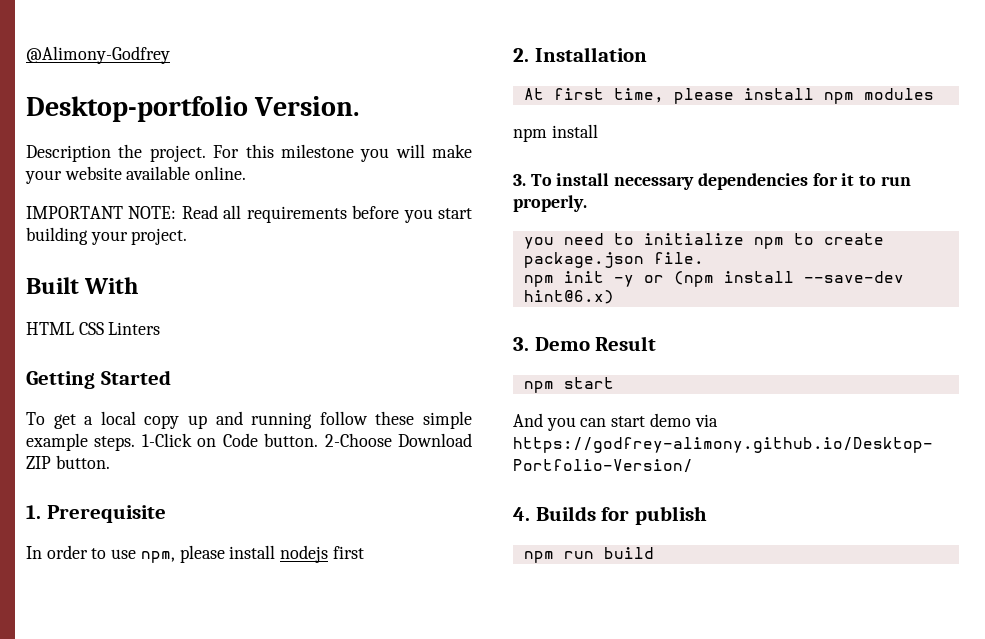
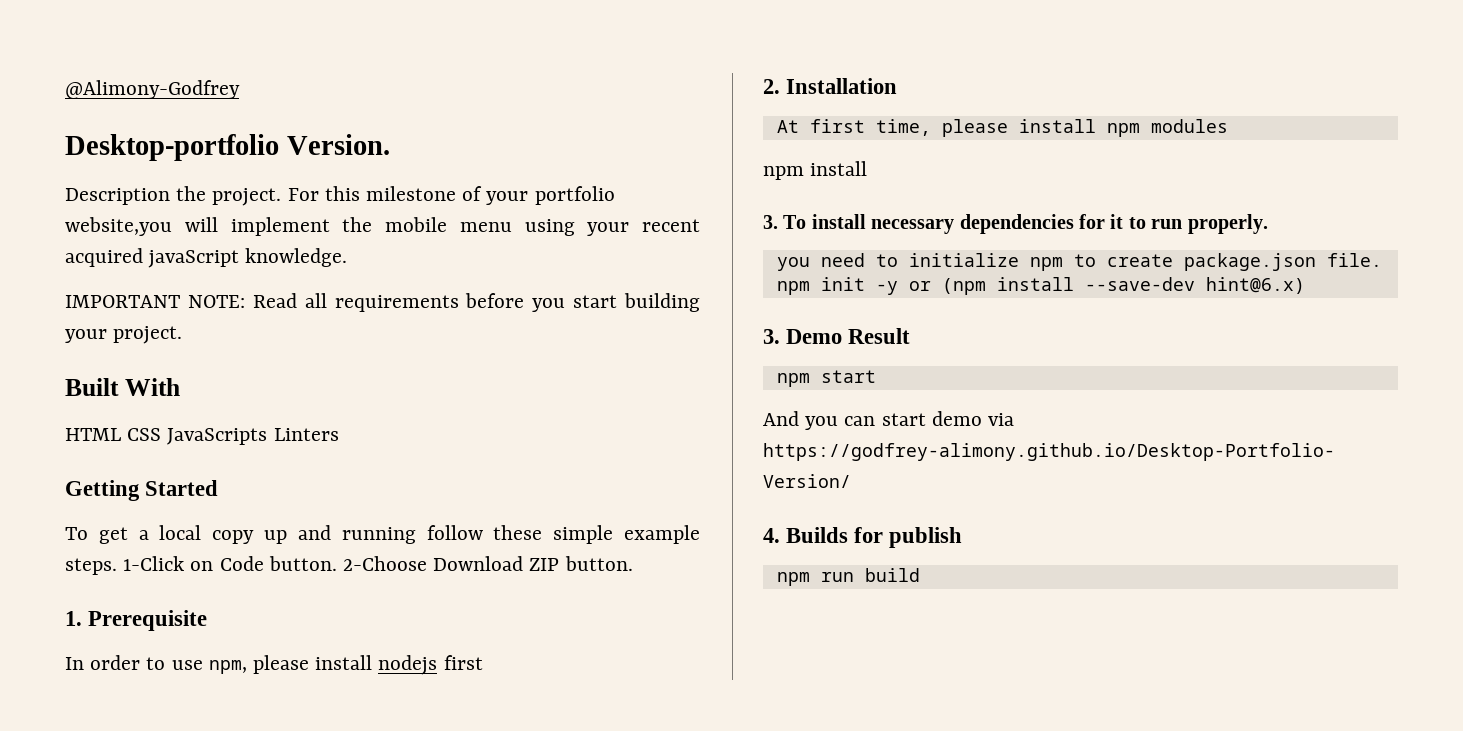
[360,144,472,162] [25,166,247,184] you will make your website available online. -> [462,186,615,205] [65,217,700,236] [65,248,348,268] of your portfolio website,you will implement the mobile menu using your recent acquired javaScript knowledge.
(104, 328) none -> [167,428,268,445] JavaScripts

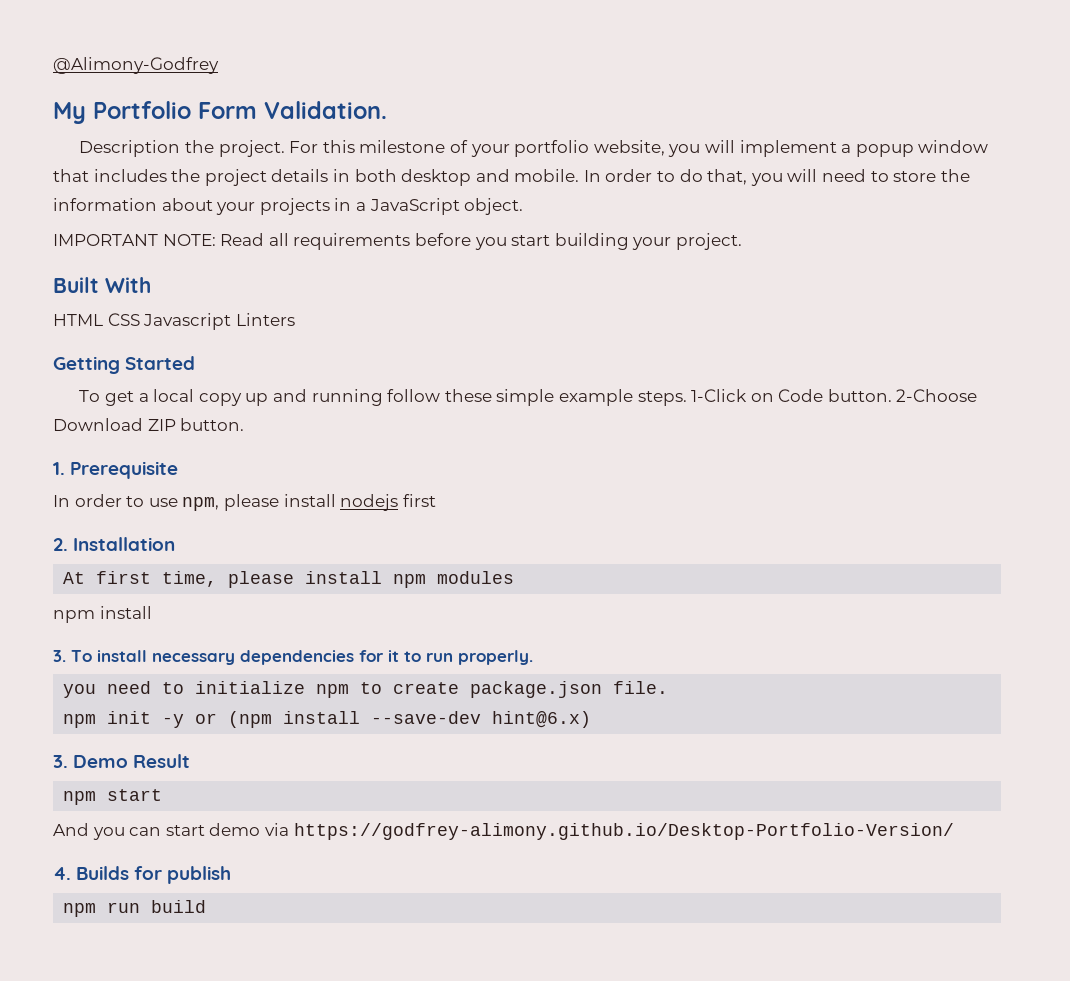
[65,134,390,161] Desktop-portfolio Version. -> [53,101,387,124] My Portfolio Form Validation.
[65,217,700,236] [65,248,348,268] website,you will implement the mobile menu using your recent acquired javaScript knowledge. -> [593,140,989,157] [53,169,970,186] [53,198,524,215] website, you will implement a popup window that includes the project details in both desktop and mobile. In order to do that, you will need to store the information about your projects in a JavaScript object.
[167,428,268,445] JavaScripts -> [143,313,232,330] Javascript

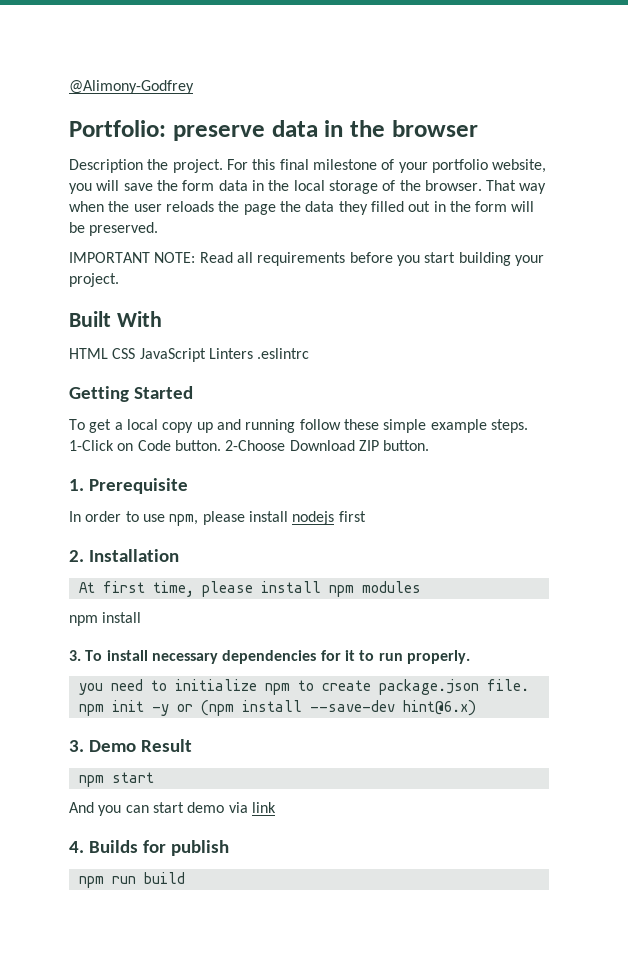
[53,101,387,124] My Portfolio Form Validation. -> [69,120,478,141] Portfolio: preserve data in the browser
(355, 146) none -> [279,159,309,170] final
[739,140,989,157] [53,169,970,186] [53,198,524,215] implement a popup window that includes the project details in both desktop and mobile. In order to do that, you will need to store the information about your projects in a JavaScript object. -> [123,180,547,194] [69,201,535,215] [69,222,159,236] save the form data in the local storage of the browser. That way when the user reloads the page the data they filled out in the form will be preserved.
[143,313,232,330] Javascript -> [139,348,206,362] JavaScript
(295, 319) none -> [257,348,310,359] .eslintrc
[293,823,954,840] https://godfrey-alimony.github.io/Desktop-Portfolio-Version/ -> [251,802,276,813] link

